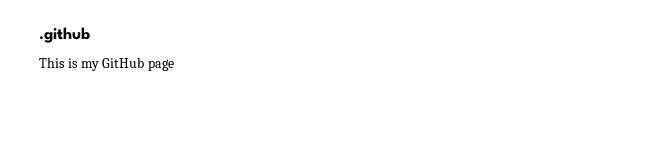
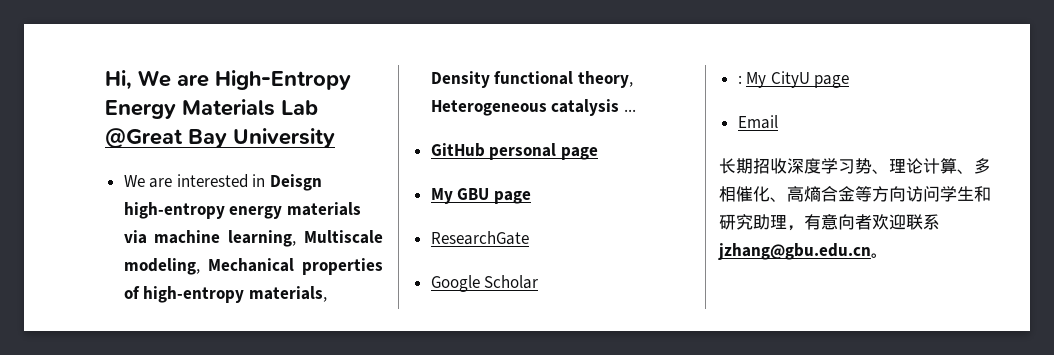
[39,27,90,43] [39,57,175,71] .github // This is my GitHub page -> [105,70,351,90] [105,99,318,119] [105,128,335,148] [123,174,323,191] [123,202,361,219] [123,230,383,247] [123,258,383,275] [123,286,327,303] [430,71,633,88] [430,99,636,116] [430,143,598,160] [430,188,531,204] [430,231,529,245] [430,275,539,292] [737,71,850,88] [737,115,778,129] [719,158,991,174] [719,186,991,202] [719,214,940,231] [718,243,888,260] Hi, We are High-Entropy Energy Materials Lab @Great Bay University // We are interested in Deisgn high-entropy energy materials via machine learning, Multiscale modeling, Mechanical properties of high-entropy materials, Density functional theory, Heterogeneous catalysis ... // GitHub personal page // My GBU page // ResearchGate // Google Scholar // : My CityU page // Email // 长期招收深度学习势、理论计算、多相催化、高熵合金等方向访问学生和研究助理，有意向者欢迎联系jzhang@gbu.edu.cn。

